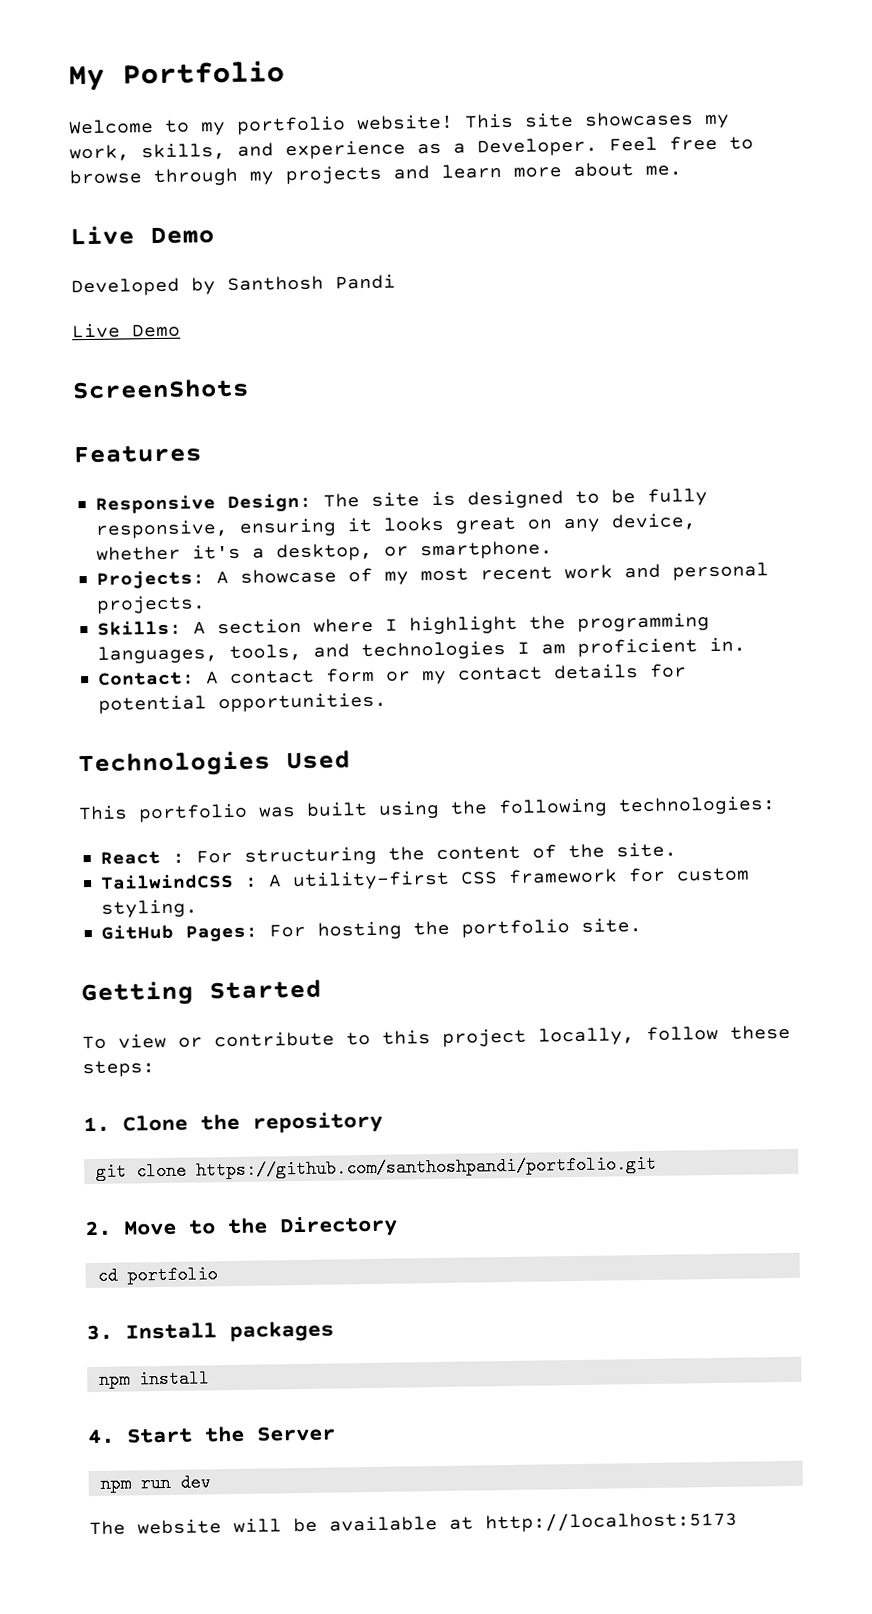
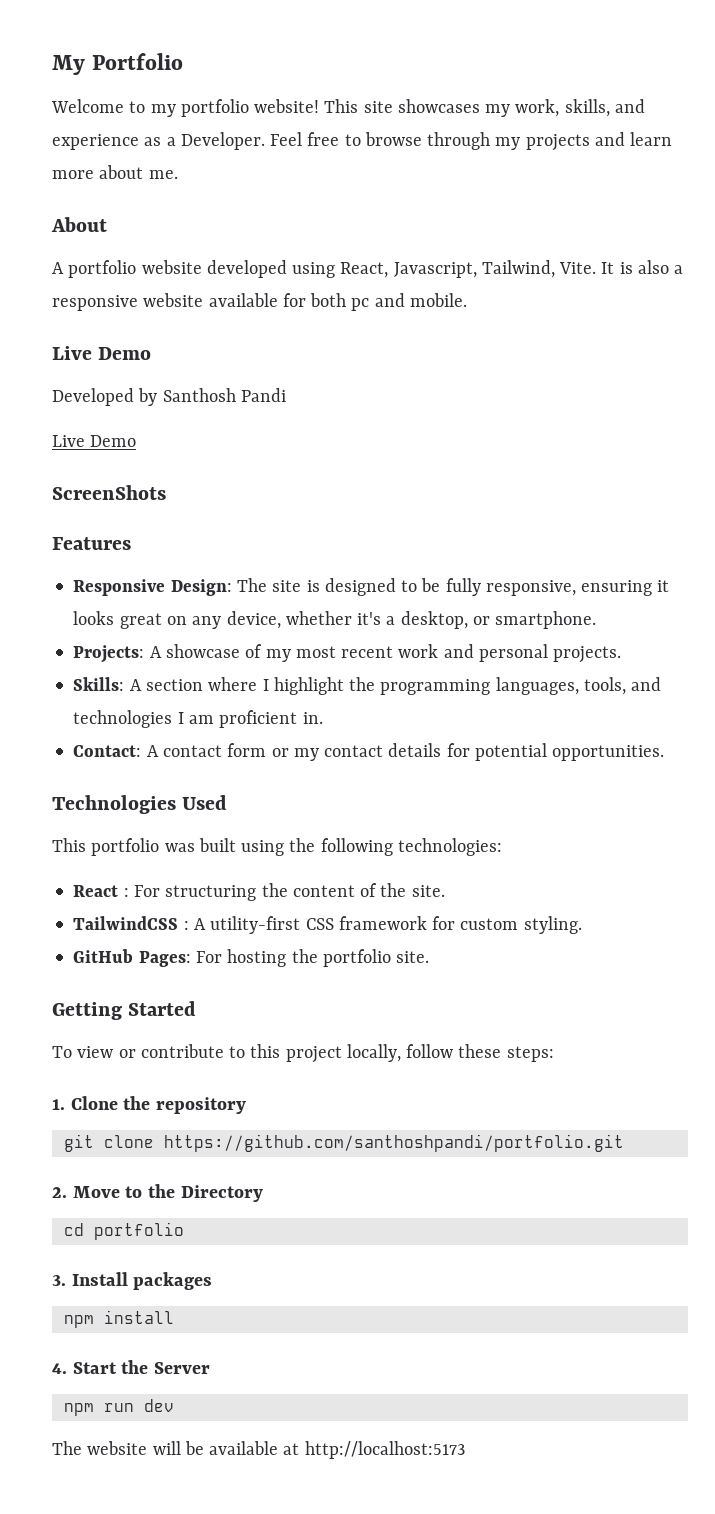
(682, 170) none -> [51,217,107,232] [52,260,684,278] [52,293,467,311] // About // A portfolio website developed using React, Javascript, Tailwind, Vite. It is also a responsive website available for both pc and mobile.

